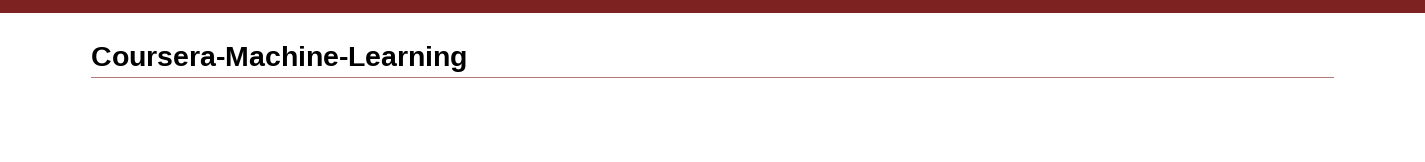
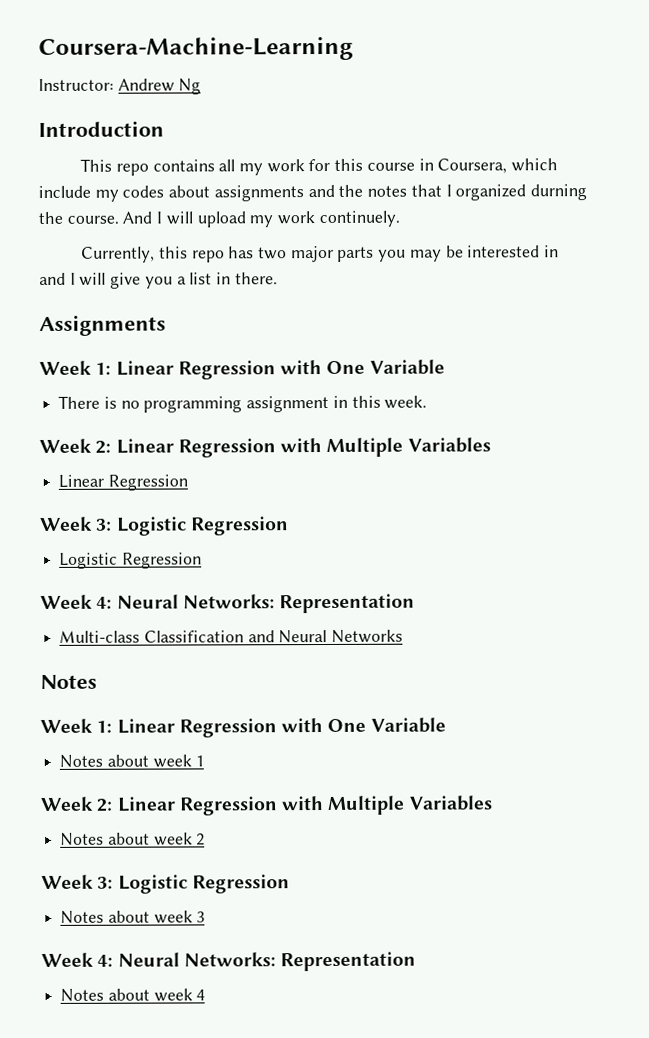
(467, 59) none -> [38,78,202,95] [38,120,164,137] [80,158,559,176] [38,184,587,202] [38,210,400,228] [81,245,560,263] [39,272,278,289] [39,314,166,336] [39,359,445,380] [58,395,428,413] [39,437,491,458] [58,474,188,491] [39,516,289,536] [59,552,202,569] [40,593,416,614] [59,629,404,644] [40,674,97,689] [40,717,446,738] [59,754,205,768] [40,795,493,816] [60,832,206,846] [41,874,290,894] [60,910,206,924] [41,951,417,972] [60,988,206,1002] // Instructor: Andrew Ng // Introduction // This repo contains all my work for this course in Coursera, which include my codes about assignments and the notes that I organized durning the course. And I will upload my work continuely. // Currently, this repo has two major parts you may be interested in and I will give you a list in there. // Assignments // Week 1: Linear Regression with One Variable // There is no programming assignment in this week. // Week 2: Linear Regression with Multiple Variables // Linear Regression // Week 3: Logistic Regression // Logistic Regression // Week 4: Neural Networks: Representation // Multi-class Classification and Neural Networks // Notes // Week 1: Linear Regression with One Variable // Notes about week 1 // Week 2: Linear Regression with Multiple Variables // Notes about week 2 // Week 3: Logistic Regression // Notes about week 3 // Week 4: Neural Networks: Representation // Notes about week 4

